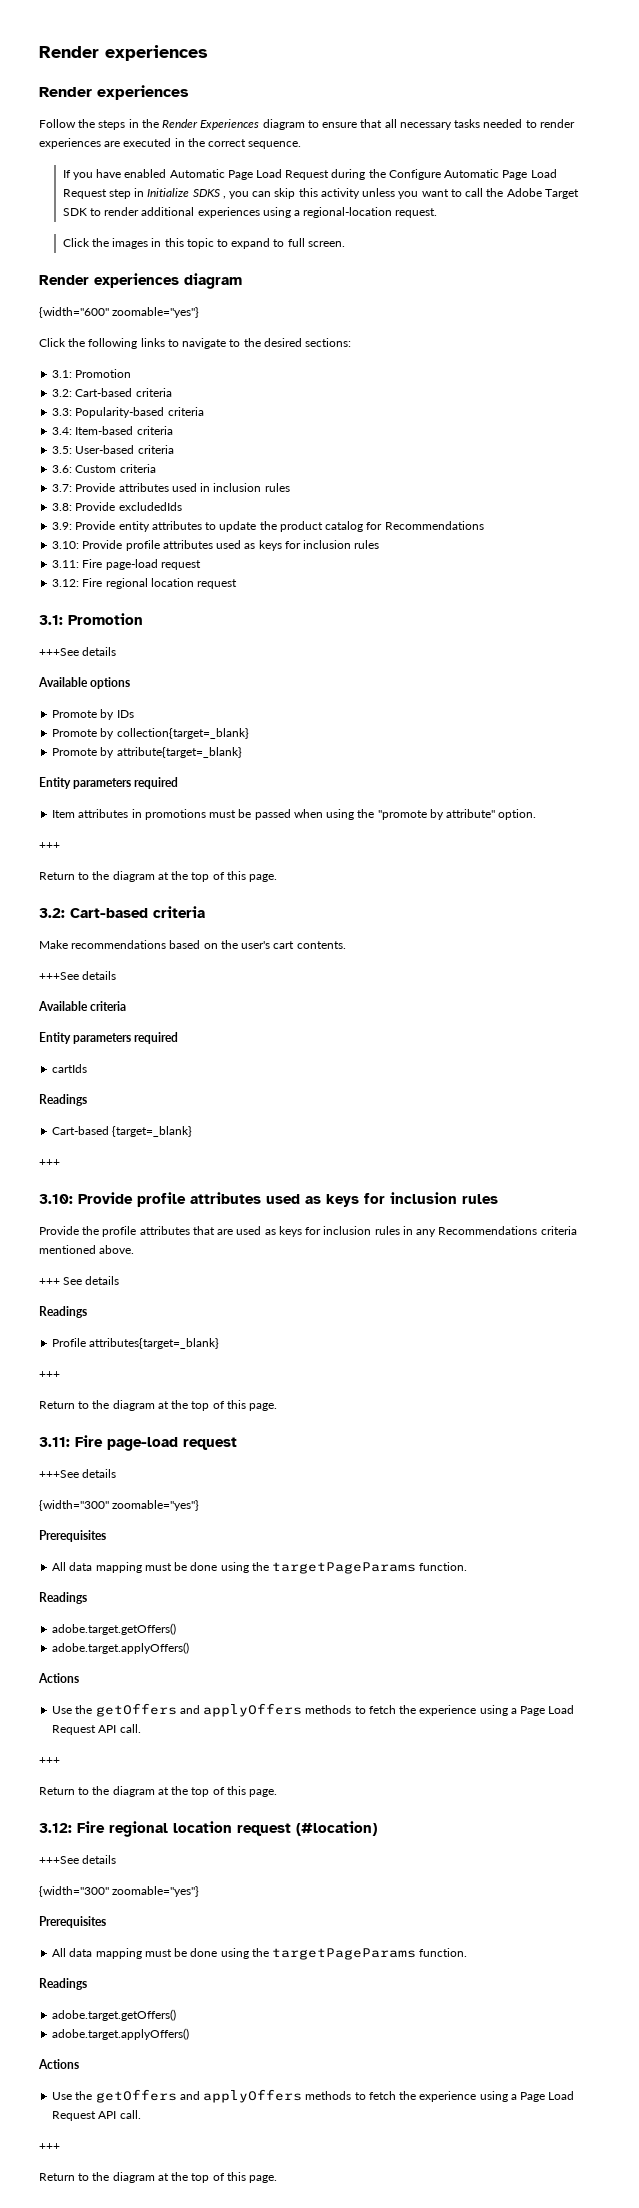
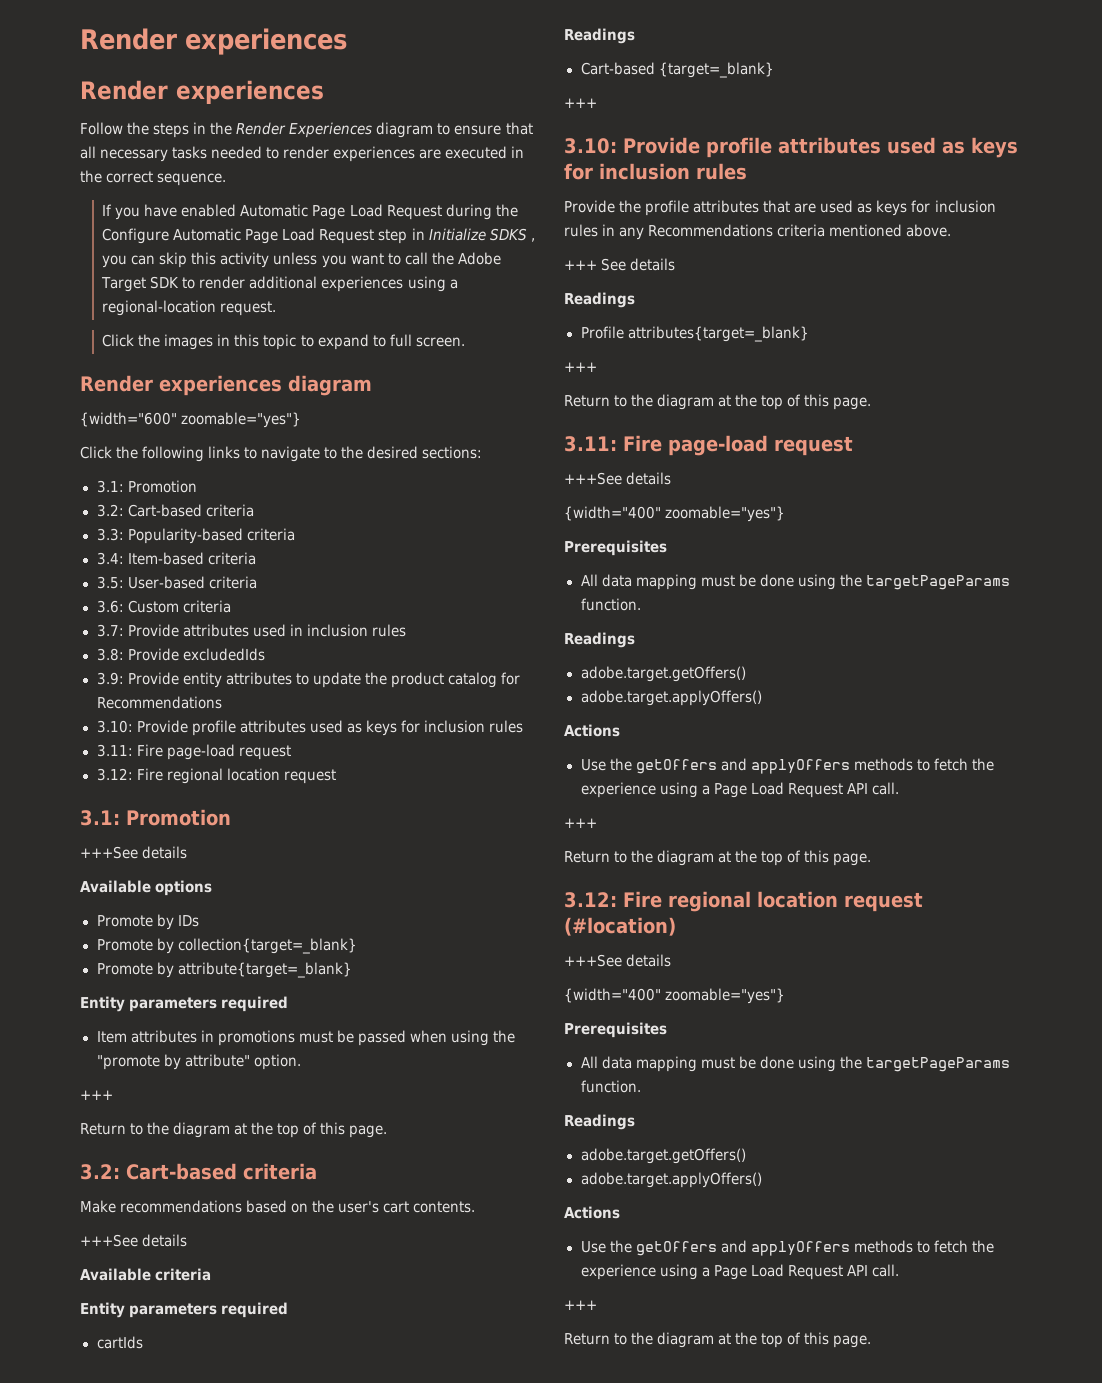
[39,1500,109,1511] {width="300" -> [564,506,661,521] {width="400"
[39,1886,109,1897] {width="300" -> [564,988,661,1003] {width="400"

